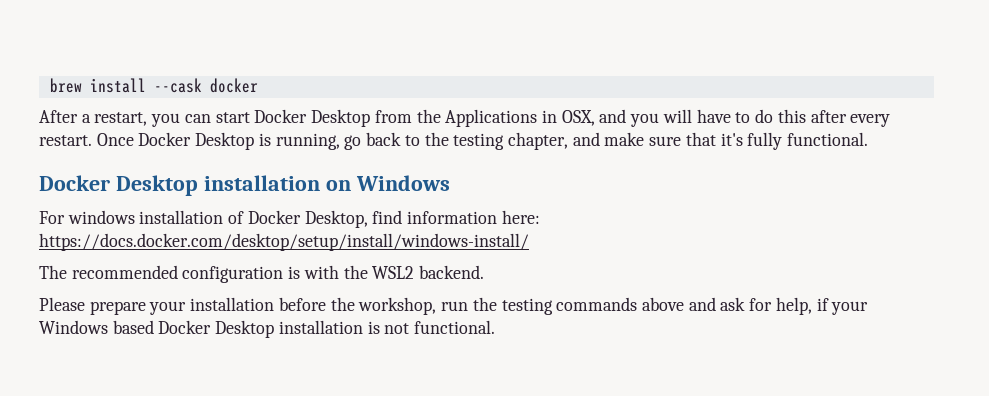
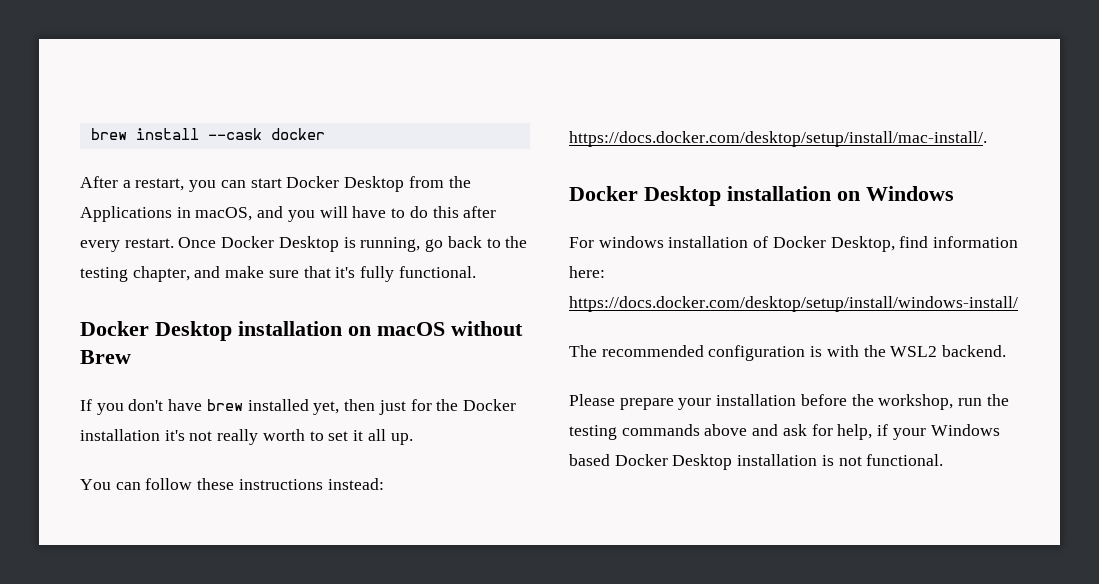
[561,110,595,126] OSX, -> [195,207,253,221] macOS,
(869, 139) none -> [80,321,523,341] [80,350,131,364] [80,399,516,415] [80,429,413,445] [80,478,384,490] [569,131,987,147] // Docker Desktop installation on macOS without Brew // If you don't have brew installed yet, then just for the Docker installation it's not really worth to set it all up. // You can follow these instructions instead: https://docs.docker.com/desktop/setup/install/mac-install/.

